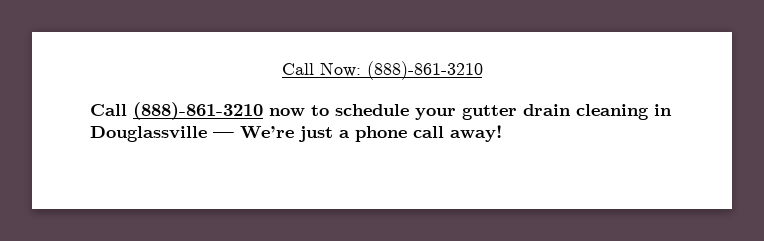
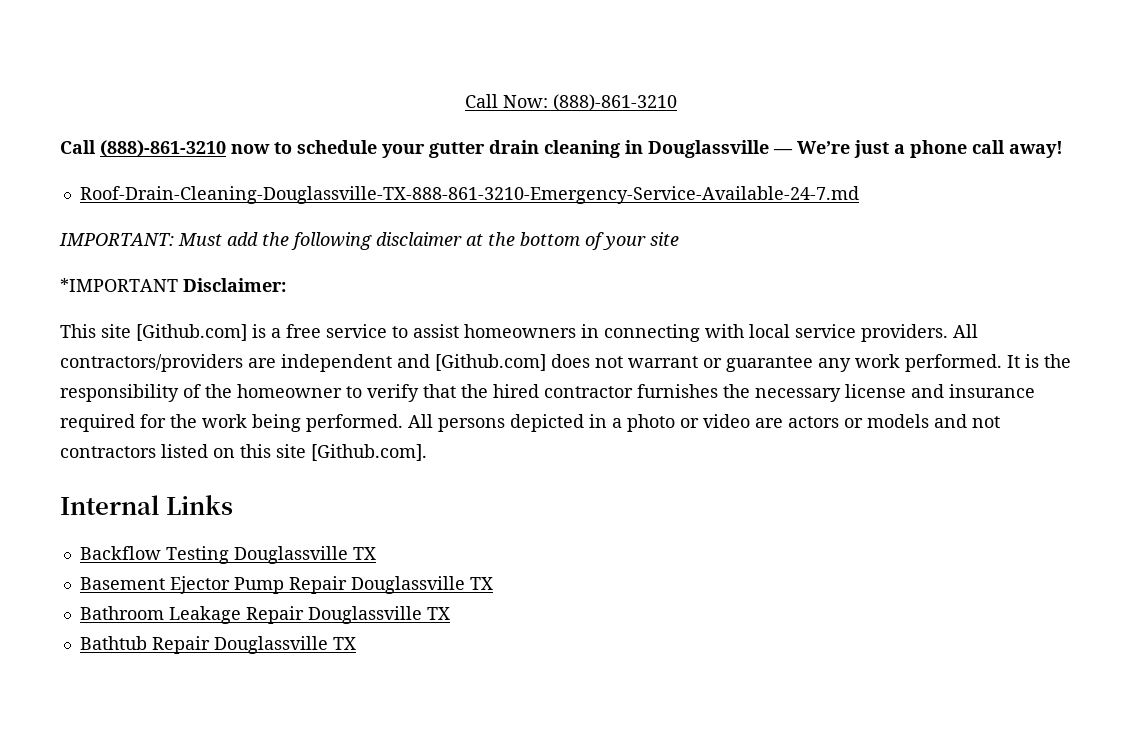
(502, 133) none -> [79,186,859,204] [59,232,679,250] [60,278,286,292] [60,324,978,342] [60,354,1071,372] [60,384,1035,402] [60,414,1000,432] [60,444,427,461] [60,495,234,515] [79,546,376,564] [79,576,493,594] [79,606,450,624] [79,636,356,654] // Roof-Drain-Cleaning-Douglassville-TX-888-861-3210-Emergency-Service-Available-24-7.md // IMPORTANT: Must add the following disclaimer at the bottom of your site // *IMPORTANT Disclaimer: // This site [Github.com] is a free service to assist homeowners in connecting with local service providers. All contractors/providers are independent and [Github.com] does not warrant or guarantee any work performed. It is the responsibility of the homeowner to verify that the hired contractor furnishes the necessary license and insurance required for the work being performed. All persons depicted in a photo or video are actors or models and not contractors listed on this site [Github.com]. // Internal Links // Backflow Testing Douglassville TX // Basement Ejector Pump Repair Douglassville TX // Bathroom Leakage Repair Douglassville TX // Bathtub Repair Douglassville TX

